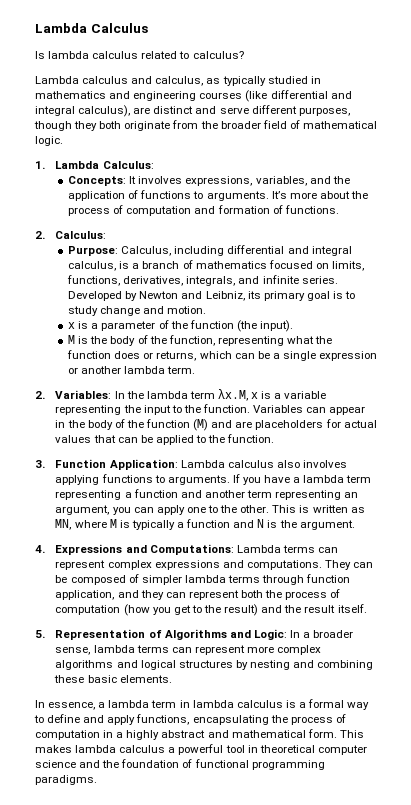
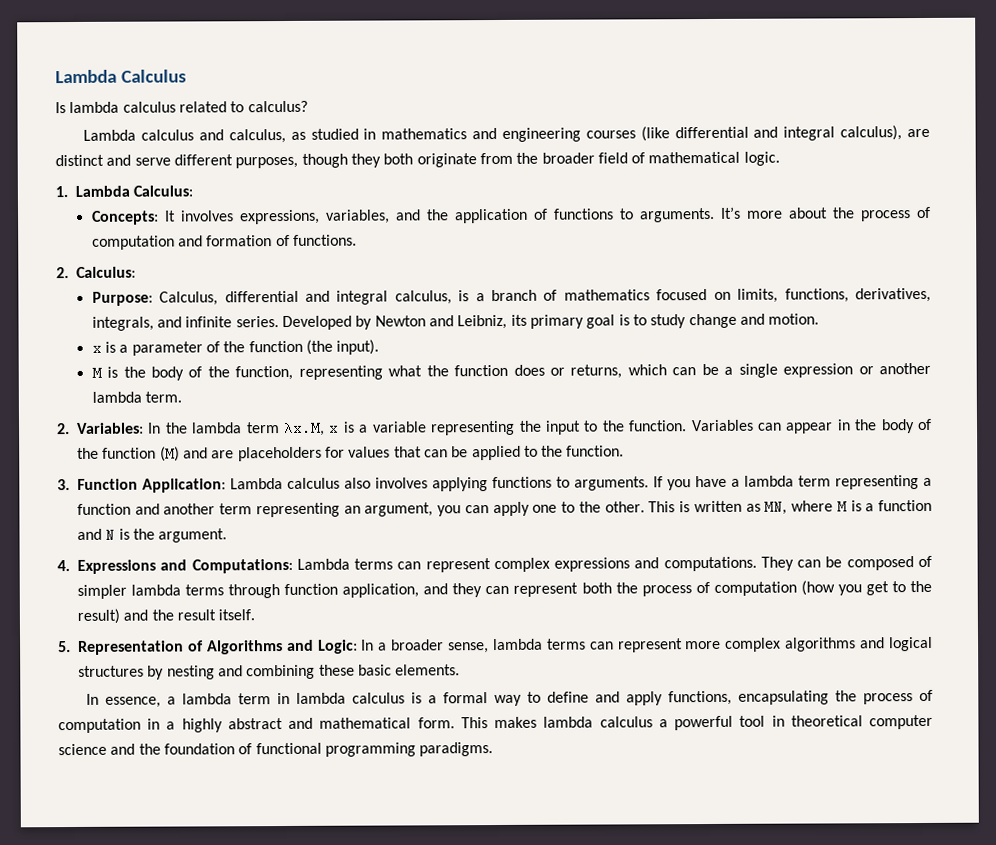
[222,76,266,86] typically -> (306, 135) none
[174,246,225,256] including -> (219, 298) none
[343,420,377,428] actual -> (345, 452) none
[131,520,175,530] typically -> (862, 506) none

